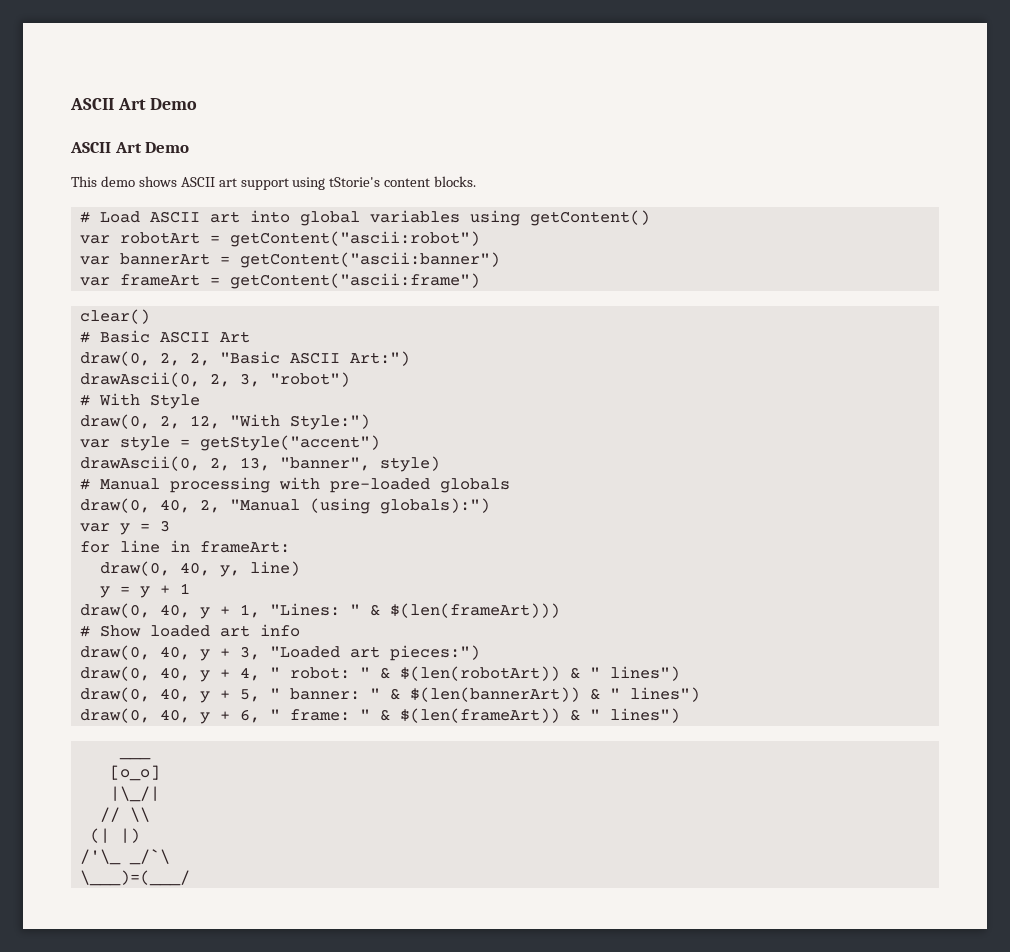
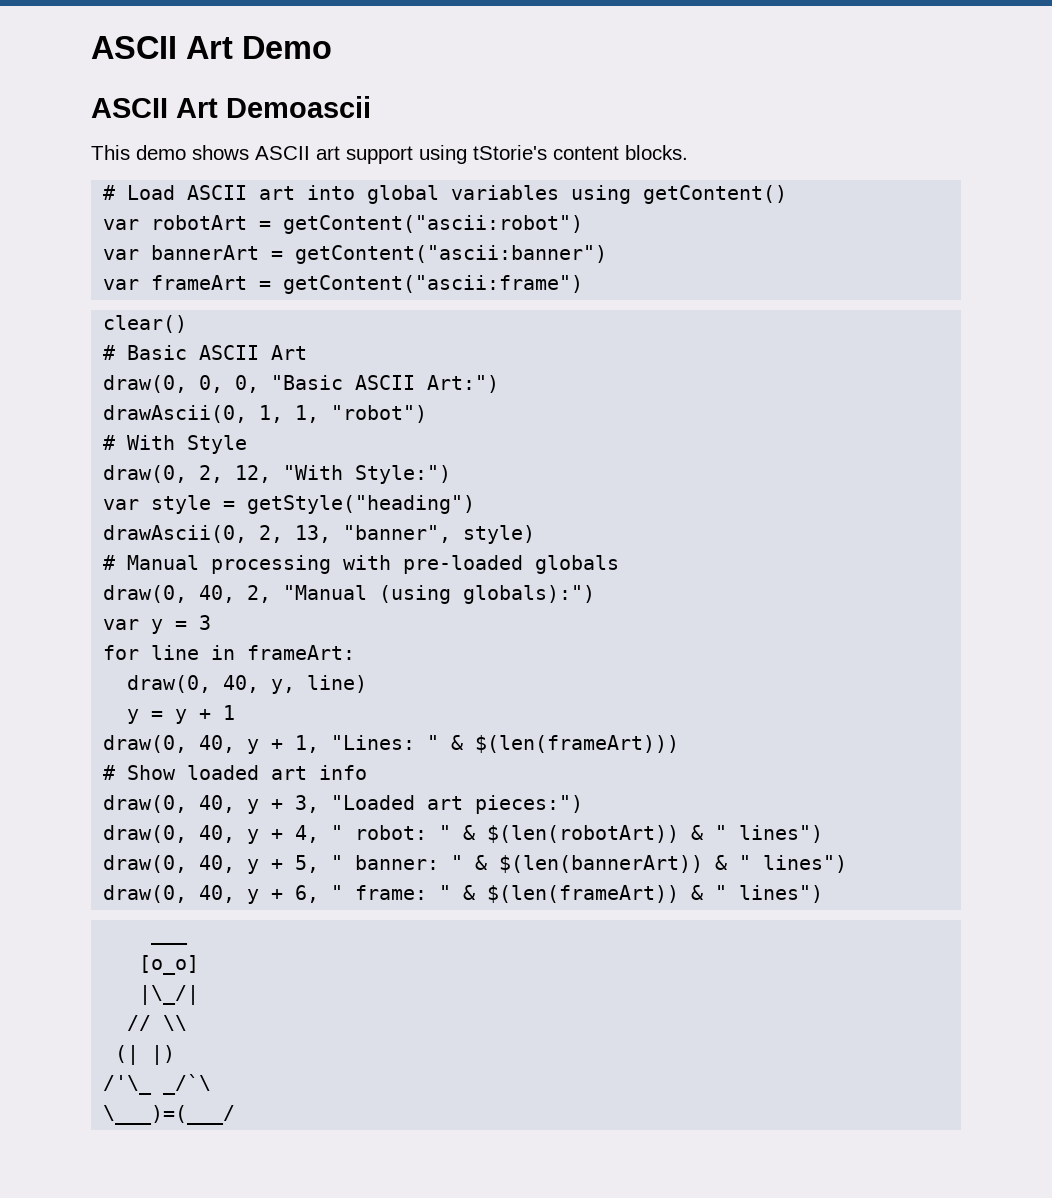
[145,142,190,153] Demo -> [226,96,371,118] Demoascii
[159,352,210,366] 2, 2, -> [199,375,260,393] 0, 0,
[209,373,260,387] 2, 3, -> [259,405,320,423] 1, 1,
[199,435,380,451] getStyle("accent") -> [247,495,476,514] getStyle("heading")

